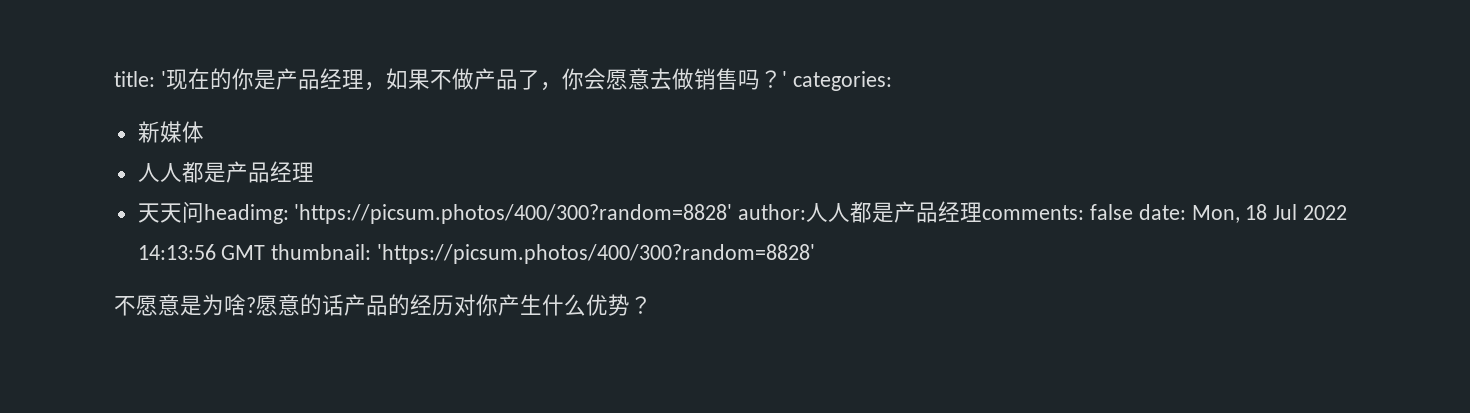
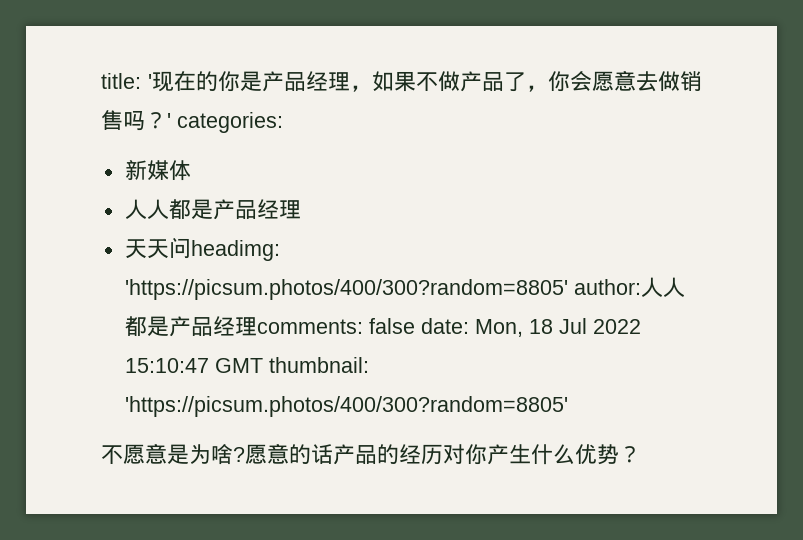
[294,204,733,224] 'https://picsum.photos/400/300?random=8828' -> [124,279,568,300] 'https://picsum.photos/400/300?random=8805'
[137,244,216,260] 14:13:56 -> [124,358,209,373] 15:10:47
[377,244,816,264] 'https://picsum.photos/400/300?random=8828' -> [124,396,568,417] 'https://picsum.photos/400/300?random=8805'

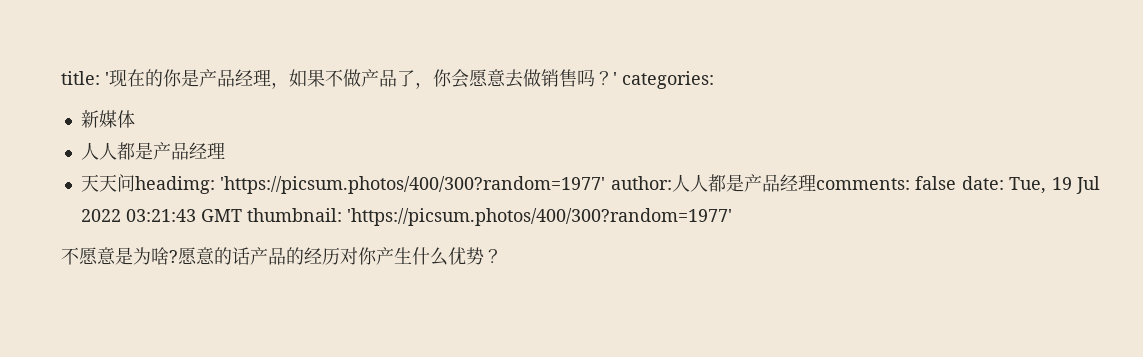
[124,279,568,300] 'https://picsum.photos/400/300?random=8805' -> [220,176,606,194] 'https://picsum.photos/400/300?random=1977'
[474,319,553,337] Mon, 18 -> [1009,177,1072,194] Tue, 19
[124,358,209,373] 15:10:47 -> [125,209,196,222] 03:21:43
[124,396,568,417] 'https://picsum.photos/400/300?random=8805' -> [346,208,732,226] 'https://picsum.photos/400/300?random=1977'

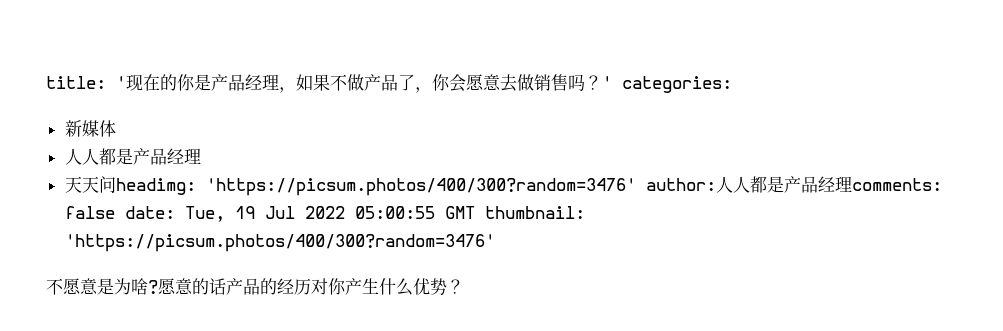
[220,176,606,194] 'https://picsum.photos/400/300?random=1977' -> [205,178,636,196] 'https://picsum.photos/400/300?random=3476'
[125,209,196,222] 03:21:43 -> [354,206,435,219] 05:00:55
[346,208,732,226] 'https://picsum.photos/400/300?random=1977' -> [64,234,495,252] 'https://picsum.photos/400/300?random=3476'

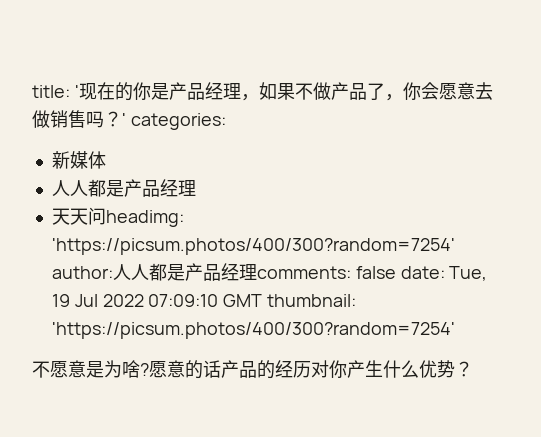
[205,178,636,196] 'https://picsum.photos/400/300?random=3476' -> [51,238,455,255] 'https://picsum.photos/400/300?random=7254'
[354,206,435,219] 05:00:55 -> [148,294,219,307] 07:09:10
[64,234,495,252] 'https://picsum.photos/400/300?random=3476' -> [51,322,455,339] 'https://picsum.photos/400/300?random=7254'

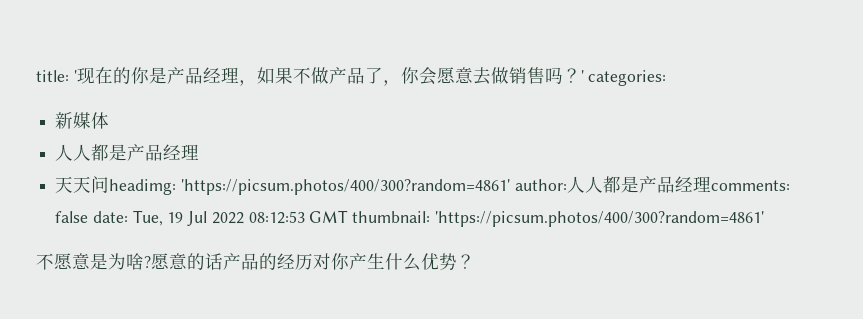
[51,238,455,255] 'https://picsum.photos/400/300?random=7254' -> [180,179,510,195] 'https://picsum.photos/400/300?random=4861'
[148,294,219,307] 07:09:10 -> [248,211,305,224] 08:12:53
[51,322,455,339] 'https://picsum.photos/400/300?random=7254' -> [434,211,764,227] 'https://picsum.photos/400/300?random=4861'

